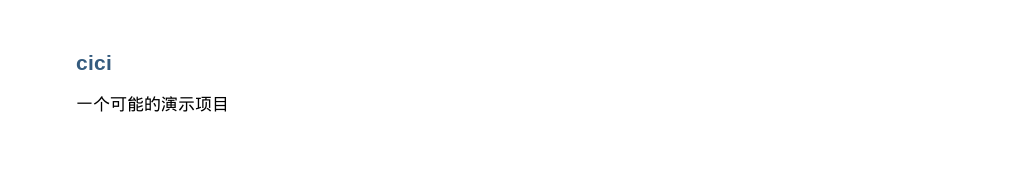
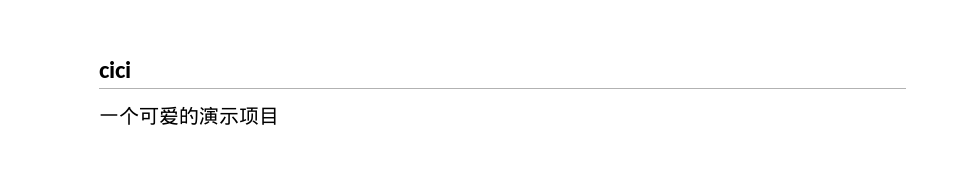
[127,96,144,112] 能 -> [159,106,179,125] 爱

